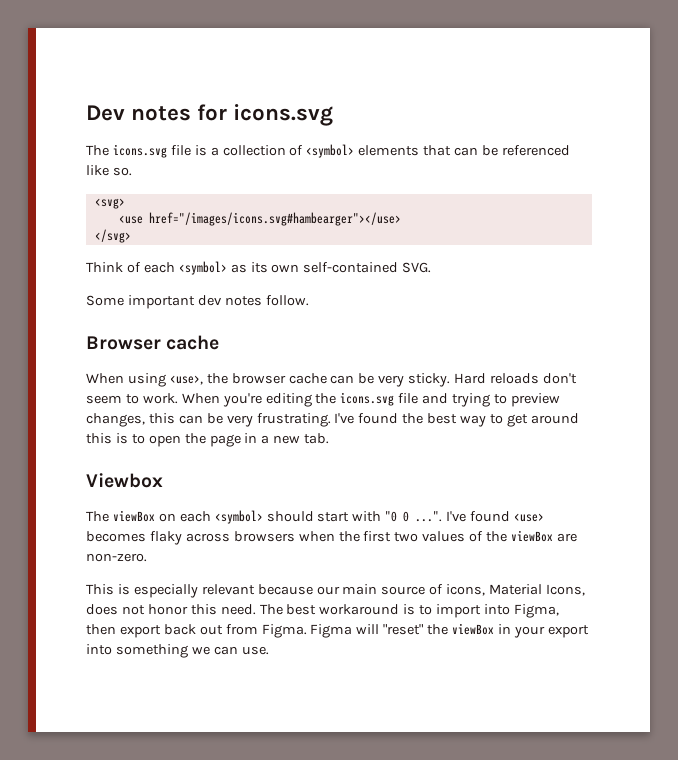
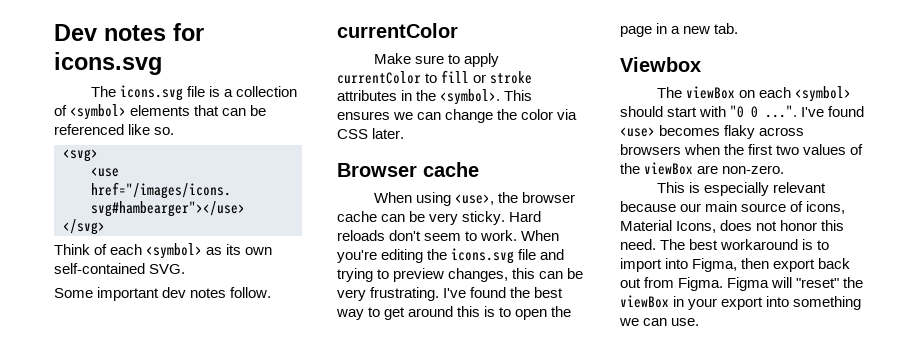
(309, 300) none -> [337,23,458,38] [373,53,499,67] [337,70,533,84] [337,89,533,105] [337,109,578,123] [337,128,405,139] // currentColor // Make sure to apply currentColor to fill or stroke attributes in the <symbol>. This ensures we can change the color via CSS later.

